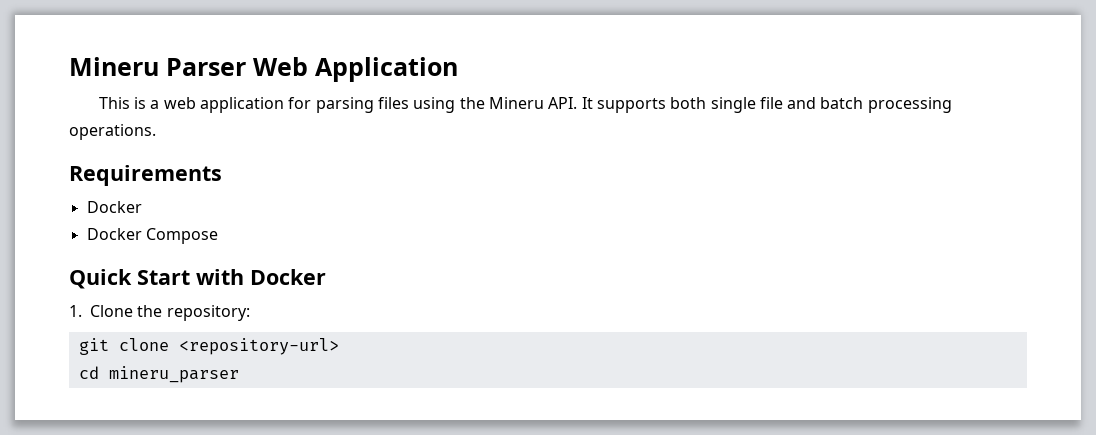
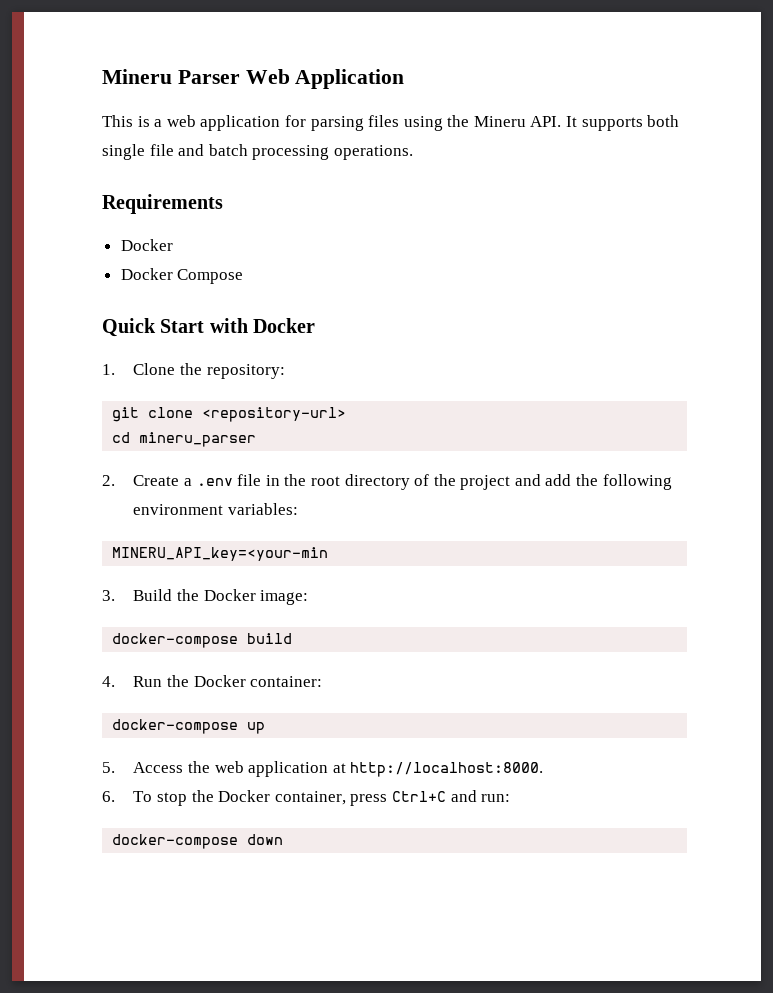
(239, 374) none -> [102,474,672,490] [133,503,298,515] [112,547,329,561] [102,589,309,605] [112,633,293,648] [102,675,323,687] [112,719,266,734] [102,761,544,777] [102,790,511,806] [112,834,284,849] // 2. Create a .env file in the root directory of the project and add the following environment variables: // MINERU_API_key=<your-min // 3. Build the Docker image: // docker-compose build // 4. Run the Docker container: // docker-compose up // 5. Access the web application at http://localhost:8000. // 6. To stop the Docker container, press Ctrl+C and run: // docker-compose down

